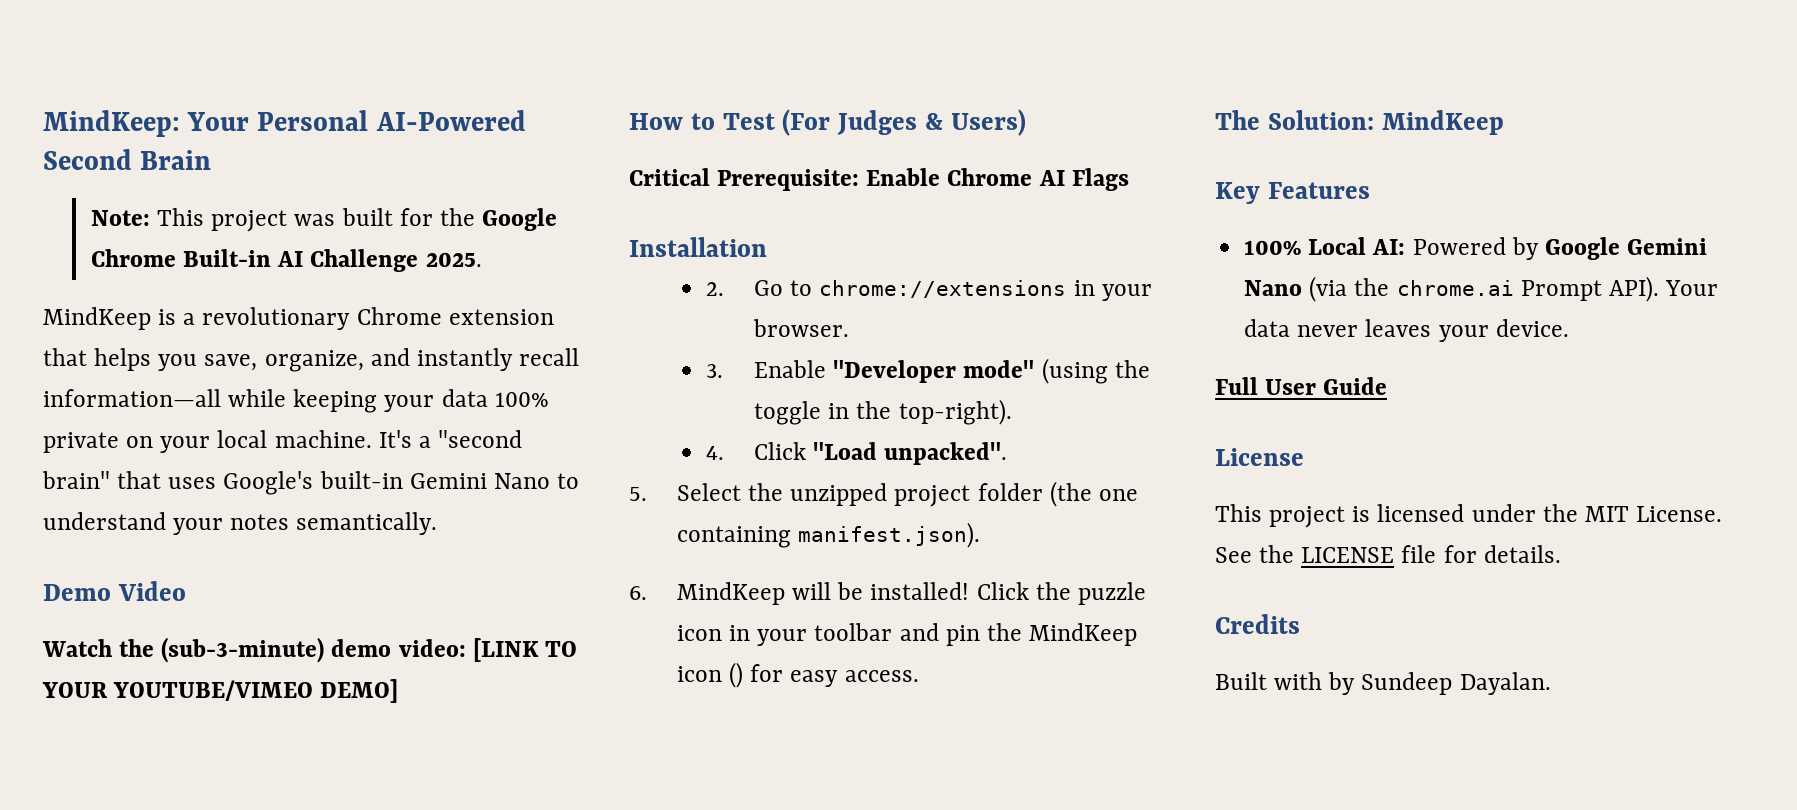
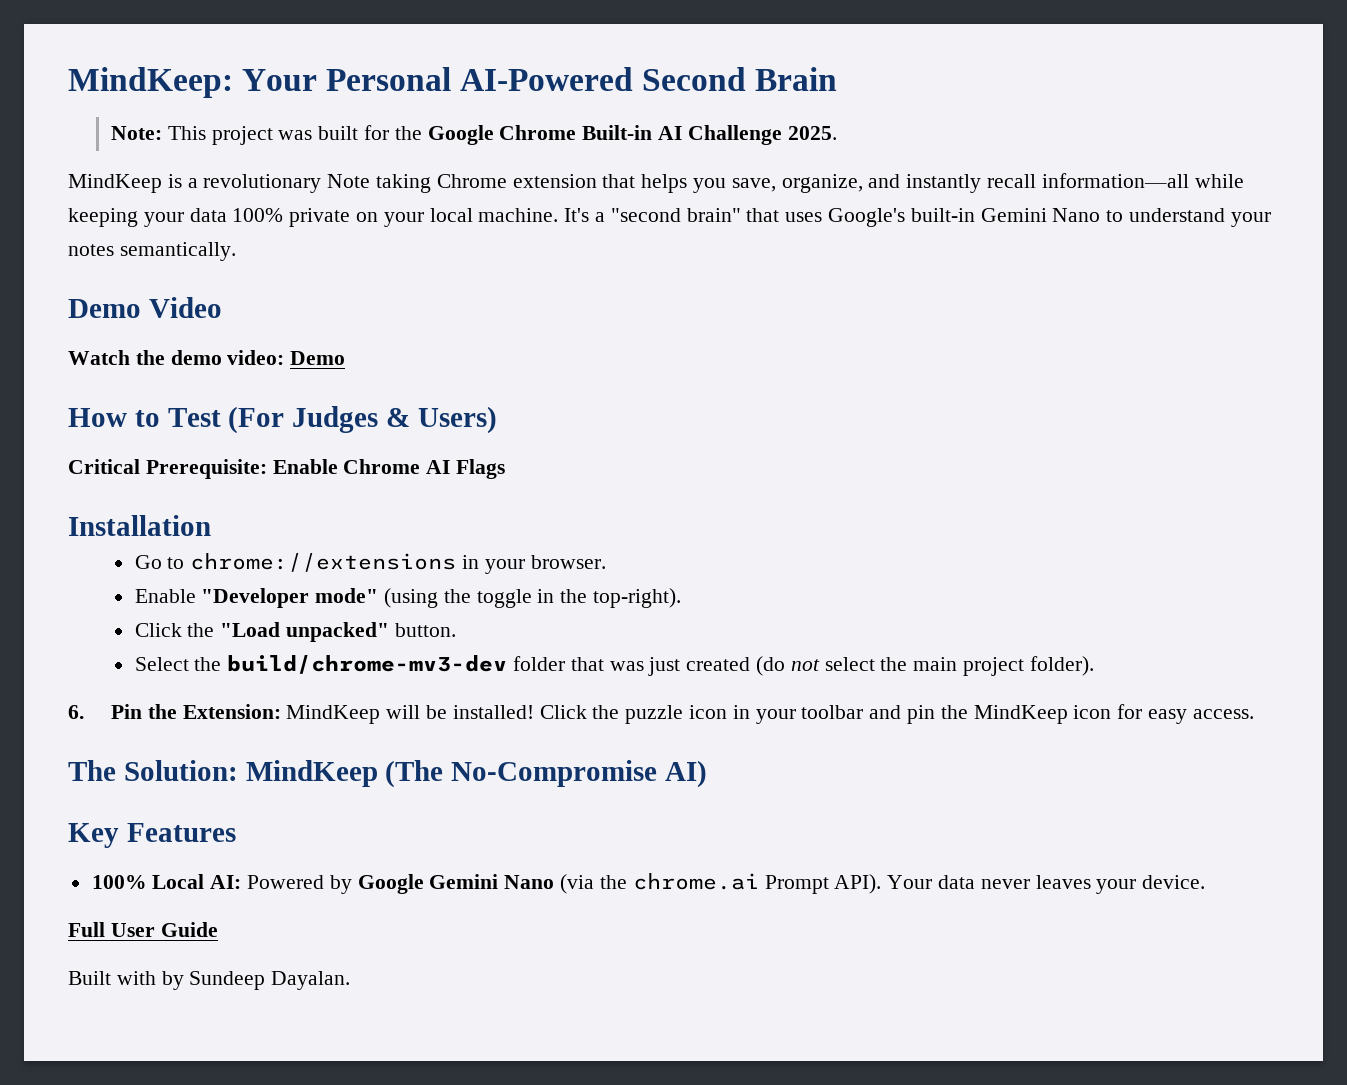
(351, 318) none -> [327,174,432,193] Note taking
[161,637,325,663] (sub-3-minute) -> (165, 357) none
[472,638,577,662] [42,679,399,703] [LINK TO YOUR YOUTUBE/VIMEO DEMO] -> [290,351,346,365] Demo
[706,282,725,296] 2. -> (211, 525) none
[706,364,724,378] 3. -> (606, 562) none
[706,442,1008,465] [629,481,1138,507] [676,522,981,548] [629,586,647,600] 4. Click "Load unpacked". // 5. Select the unzipped project folder (the one containing manifest.json). // 6. -> [134,622,456,642] [134,655,1094,676] [68,704,281,719] Click the "Load unpacked" button. // Select the build/chrome-mv3-dev folder that was just created (do not select the main project folder). // 6. Pin the Extension:
[729,662,744,688] () -> (1112, 712) none
(1504, 122) none -> [385,760,708,788] (The No-Compromise AI)
[1215,448,1304,466] [1215,504,1723,528] [1215,545,1561,563] [1215,614,1300,634] // License // This project is licensed under the MIT License. See the LICENSE file for details. // Credits -> (218, 929) none

